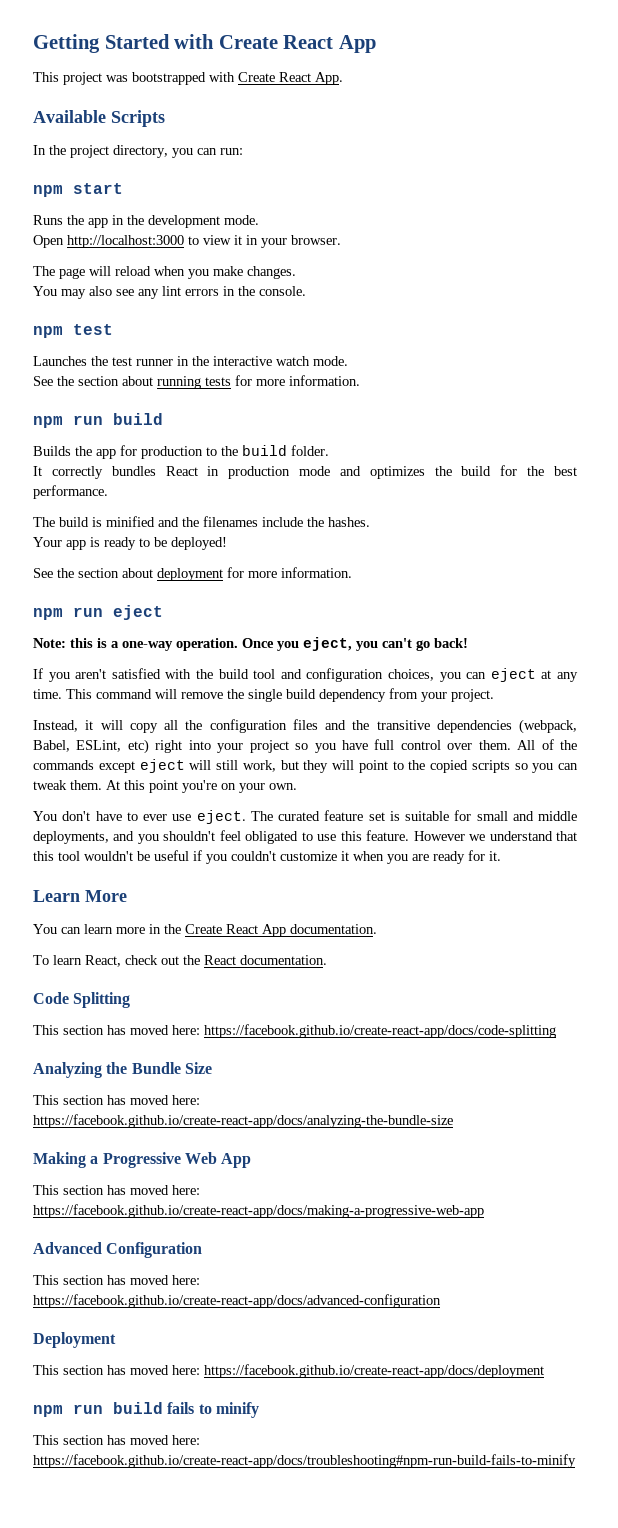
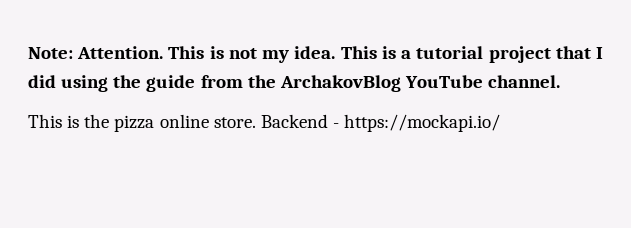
[33,34,376,53] [33,72,343,85] [33,110,165,127] [33,145,243,158] [33,183,123,197] [33,215,259,228] [33,235,341,248] [33,266,296,279] [33,286,306,299] [33,324,113,338] [33,356,348,366] [33,375,360,389] [33,413,163,428] [33,445,329,459] [33,465,578,479] [33,485,108,499] [33,516,370,527] [33,537,227,550] [33,567,352,581] [33,605,163,620] [33,637,468,651] [33,668,579,682] [33,688,494,702] [33,719,577,734] [33,739,577,754] [33,759,578,773] [33,780,297,793] [33,810,577,824] [33,830,577,844] [33,850,501,864] [33,890,127,902] [33,924,377,937] [33,955,327,967] [33,992,131,1008] [33,1024,556,1038] [33,1062,212,1078] [33,1095,200,1105] [33,1114,453,1128] [33,1152,252,1168] [33,1185,200,1195] [33,1204,484,1218] [33,1242,203,1258] [33,1275,200,1285] [33,1294,441,1308] [33,1332,116,1348] [33,1364,544,1378] [33,1402,259,1418] [33,1435,200,1445] [33,1454,576,1468] Getting Started with Create React App // This project was bootstrapped with Create React App. // Available Scripts // In the project directory, you can run: // npm start // Runs the app in the development mode. // Open http://localhost:3000 to view it in your browser. // The page will reload when you make changes. // You may also see any lint errors in the console. // npm test // Launches the test runner in the interactive watch mode. // See the section about running tests for more information. // npm run build // Builds the app for production to the build folder. // It correctly bundles React in production mode and optimizes the build for the best performance. // The build is minified and the filenames include the hashes. // Your app is ready to be deployed! // See the section about deployment for more information. // npm run eject // Note: this is a one-way operation. Once you eject, you can't go back! // If you aren't satisfied with the build tool and configuration choices, you can eject at any time. This command will remove the single build dependency from your project. // Instead, it will copy all the configuration files and the transitive dependencies (webpack, Babel, ESLint, etc) right into your project so you have full control over them. All of the commands except eject will still work, but they will point to the copied scripts so you can tweak them. At this point you're on your own. // You don't have to ever use eject. The curated feature set is suitable for small and middle deployments, and you shouldn't feel obligated to use this feature. However we understand that this tool wouldn't be useful if you couldn't customize it when you are ready for it. // Learn More // You can learn more in the Create React App documentation. // To learn React, check out the React documentation. // Code Splitting // This section has moved here: https://facebook.github.io/create-react-app/docs/code-splitting // Analyzing the Bundle Size // This section has moved here: https://facebook.github.io/create-react-app/docs/analyzing-the-bundle-size // Making a Progressive Web App // This section has moved here: https://facebook.github.io/create-react-app/docs/making-a-progressive-web-app // Advanced Configuration // This section has moved here: https://facebook.github.io/create-react-app/docs/advanced-configuration // Deployment // This section has moved here: https://facebook.github.io/create-react-app/docs/deployment // npm run build fails to minify // This section has moved here: https://facebook.github.io/create-react-app/docs/troubleshooting#npm-run-build-fails-to-minify -> [28,46,603,63] [28,75,561,92] [28,114,501,132] Note: Attention. This is not my idea. This is a tutorial project that I did using the guide from the ArchakovBlog YouTube channel. // This is the pizza online store. Backend - https://mockapi.io/

